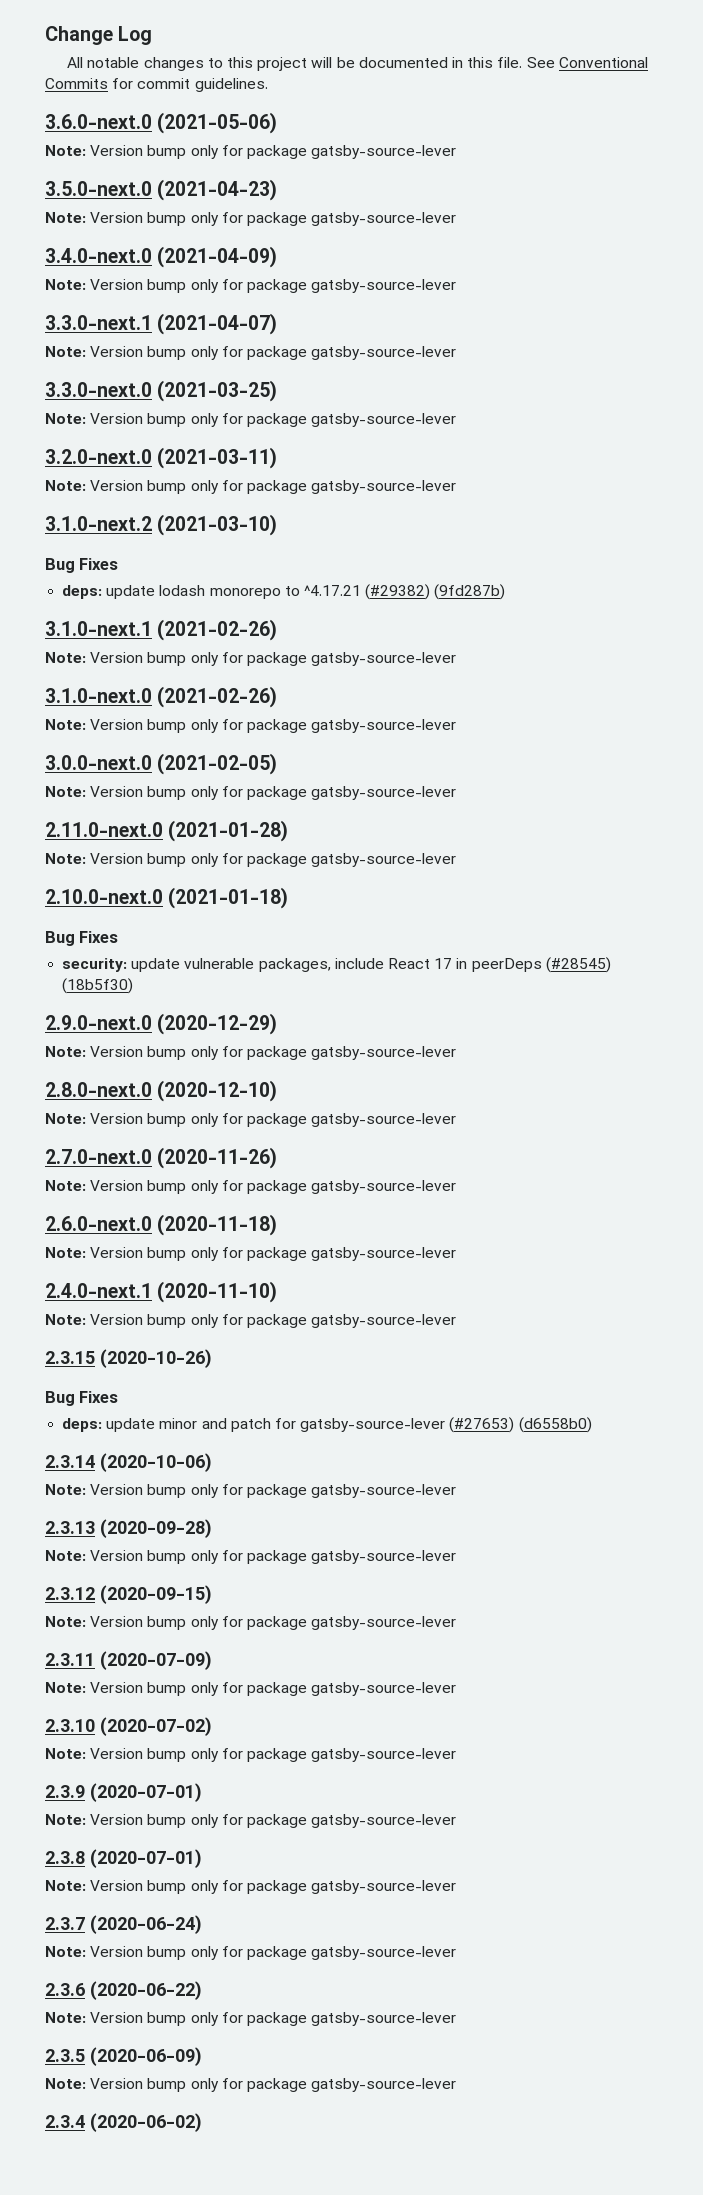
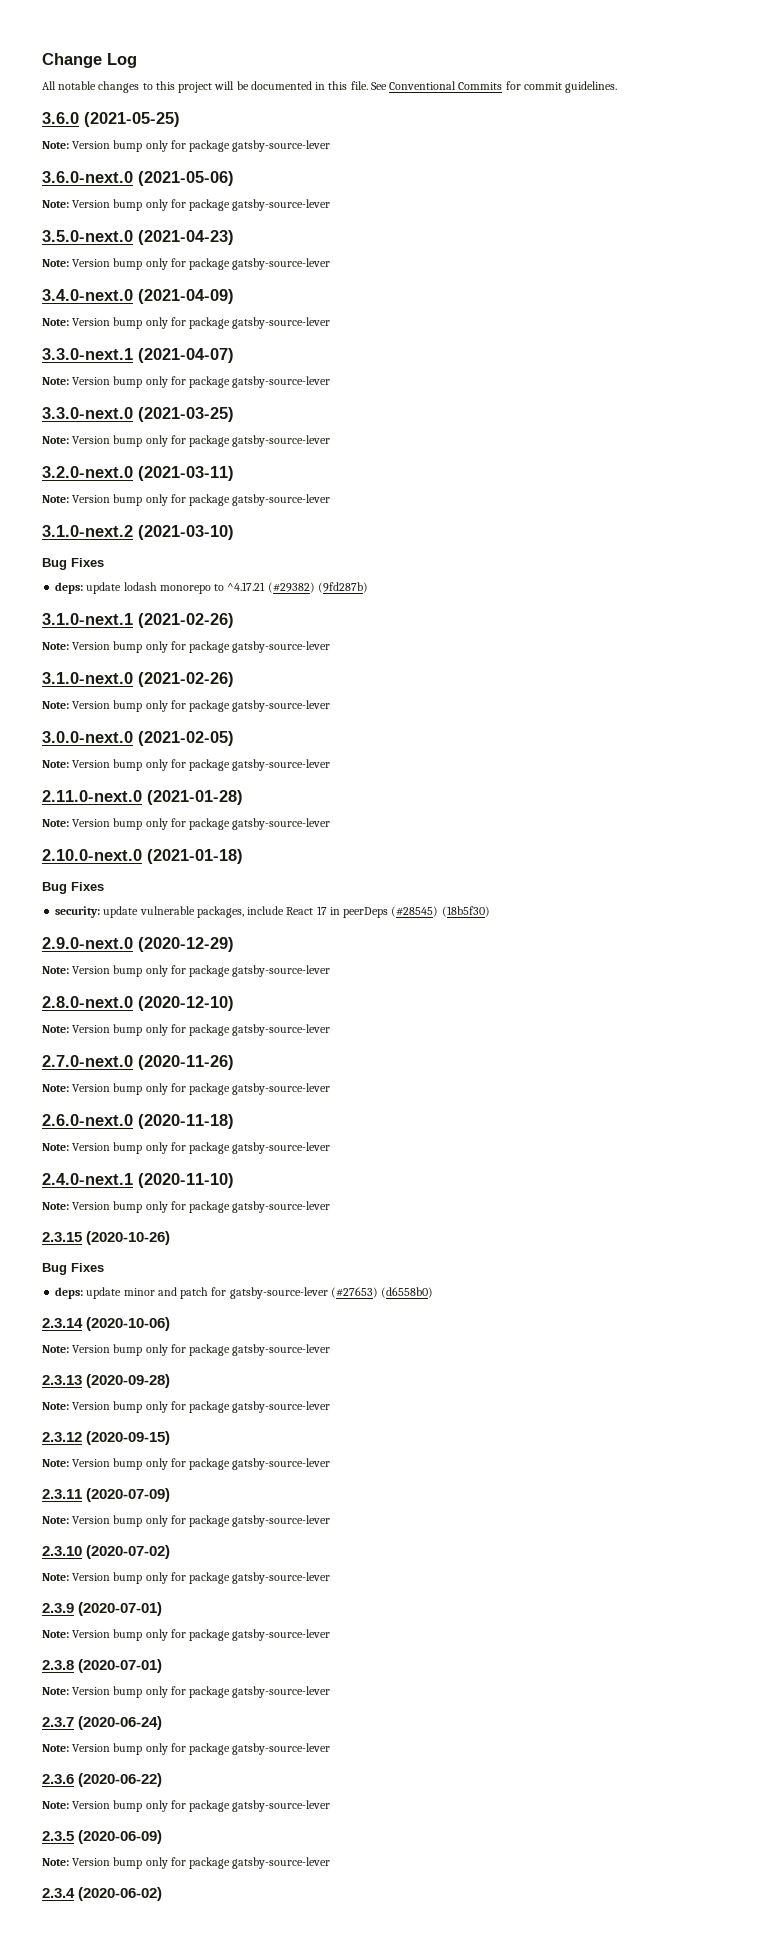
(268, 85) none -> [42,112,180,127] [42,140,331,152] // 3.6.0 (2021-05-25) // Note: Version bump only for package gatsby-source-lever

